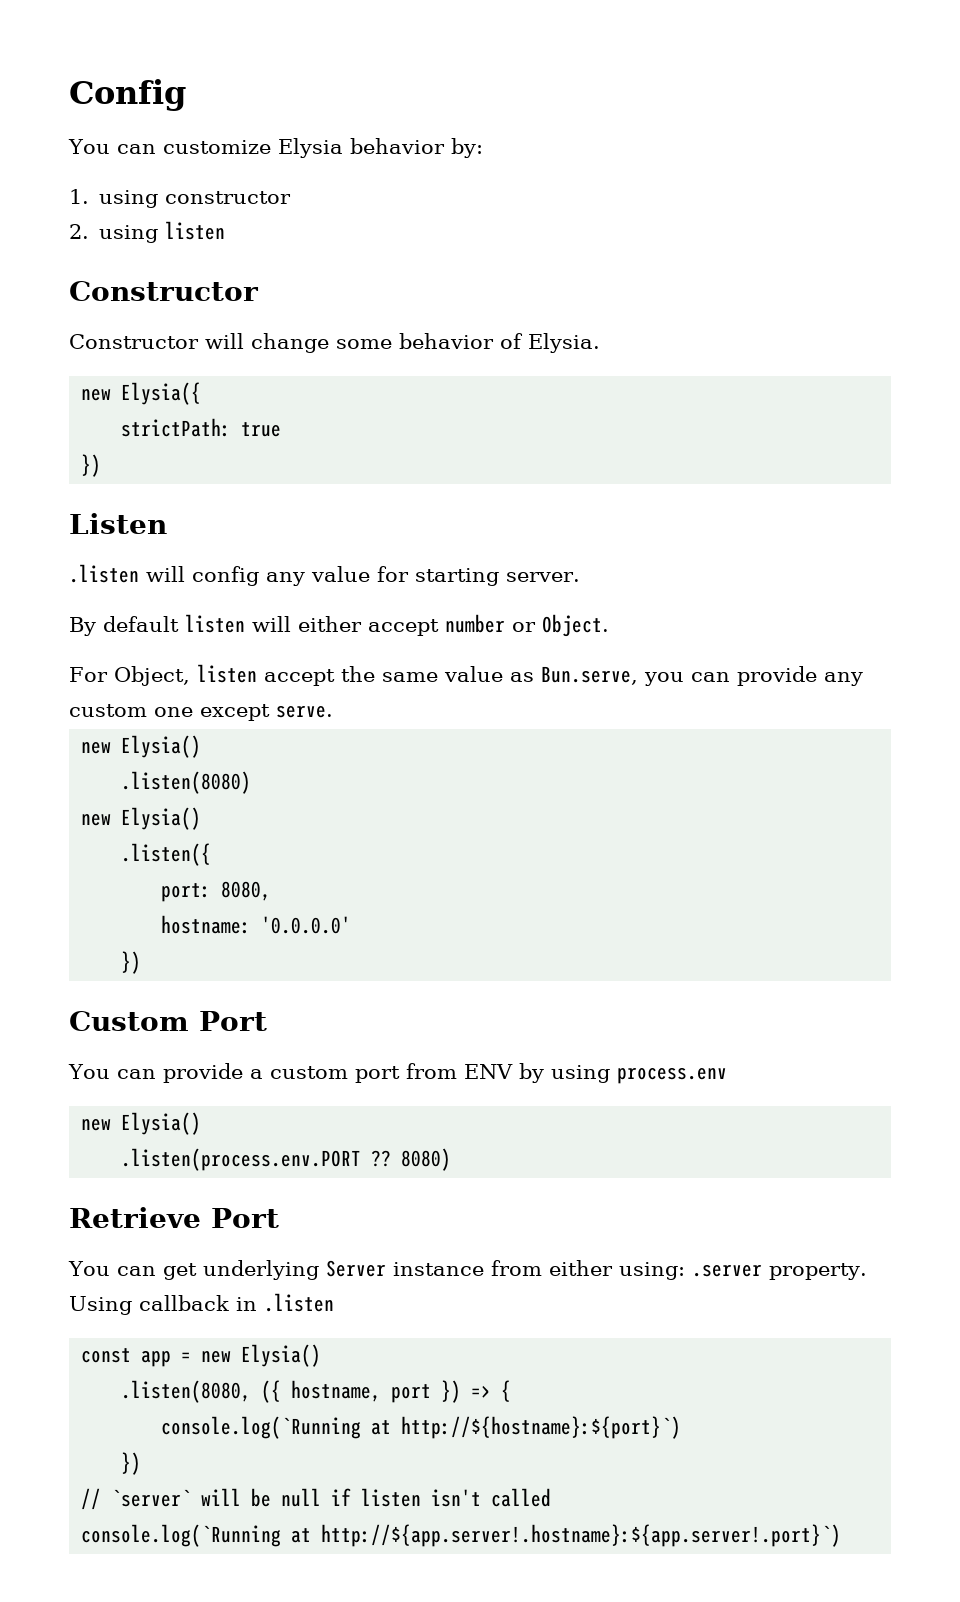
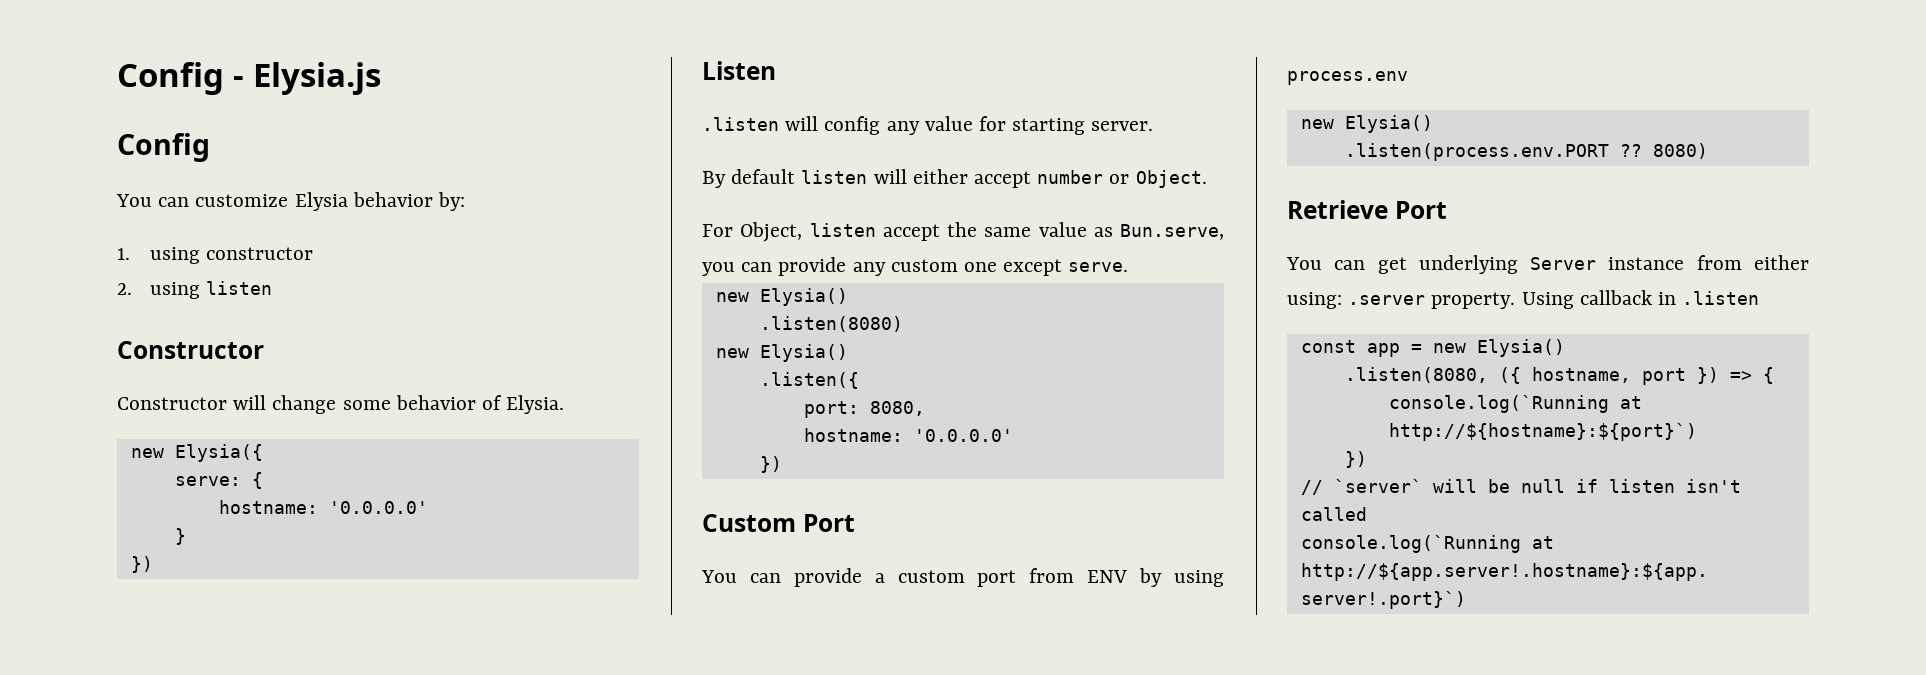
[69,79,186,111] Config -> [117,62,381,95] [117,133,210,162] Config - Elysia.js // Config
[121,418,282,437] strictPath: true -> [174,472,263,489] [218,500,428,514] [174,528,186,545] serve: { // hostname: '0.0.0.0' // }

